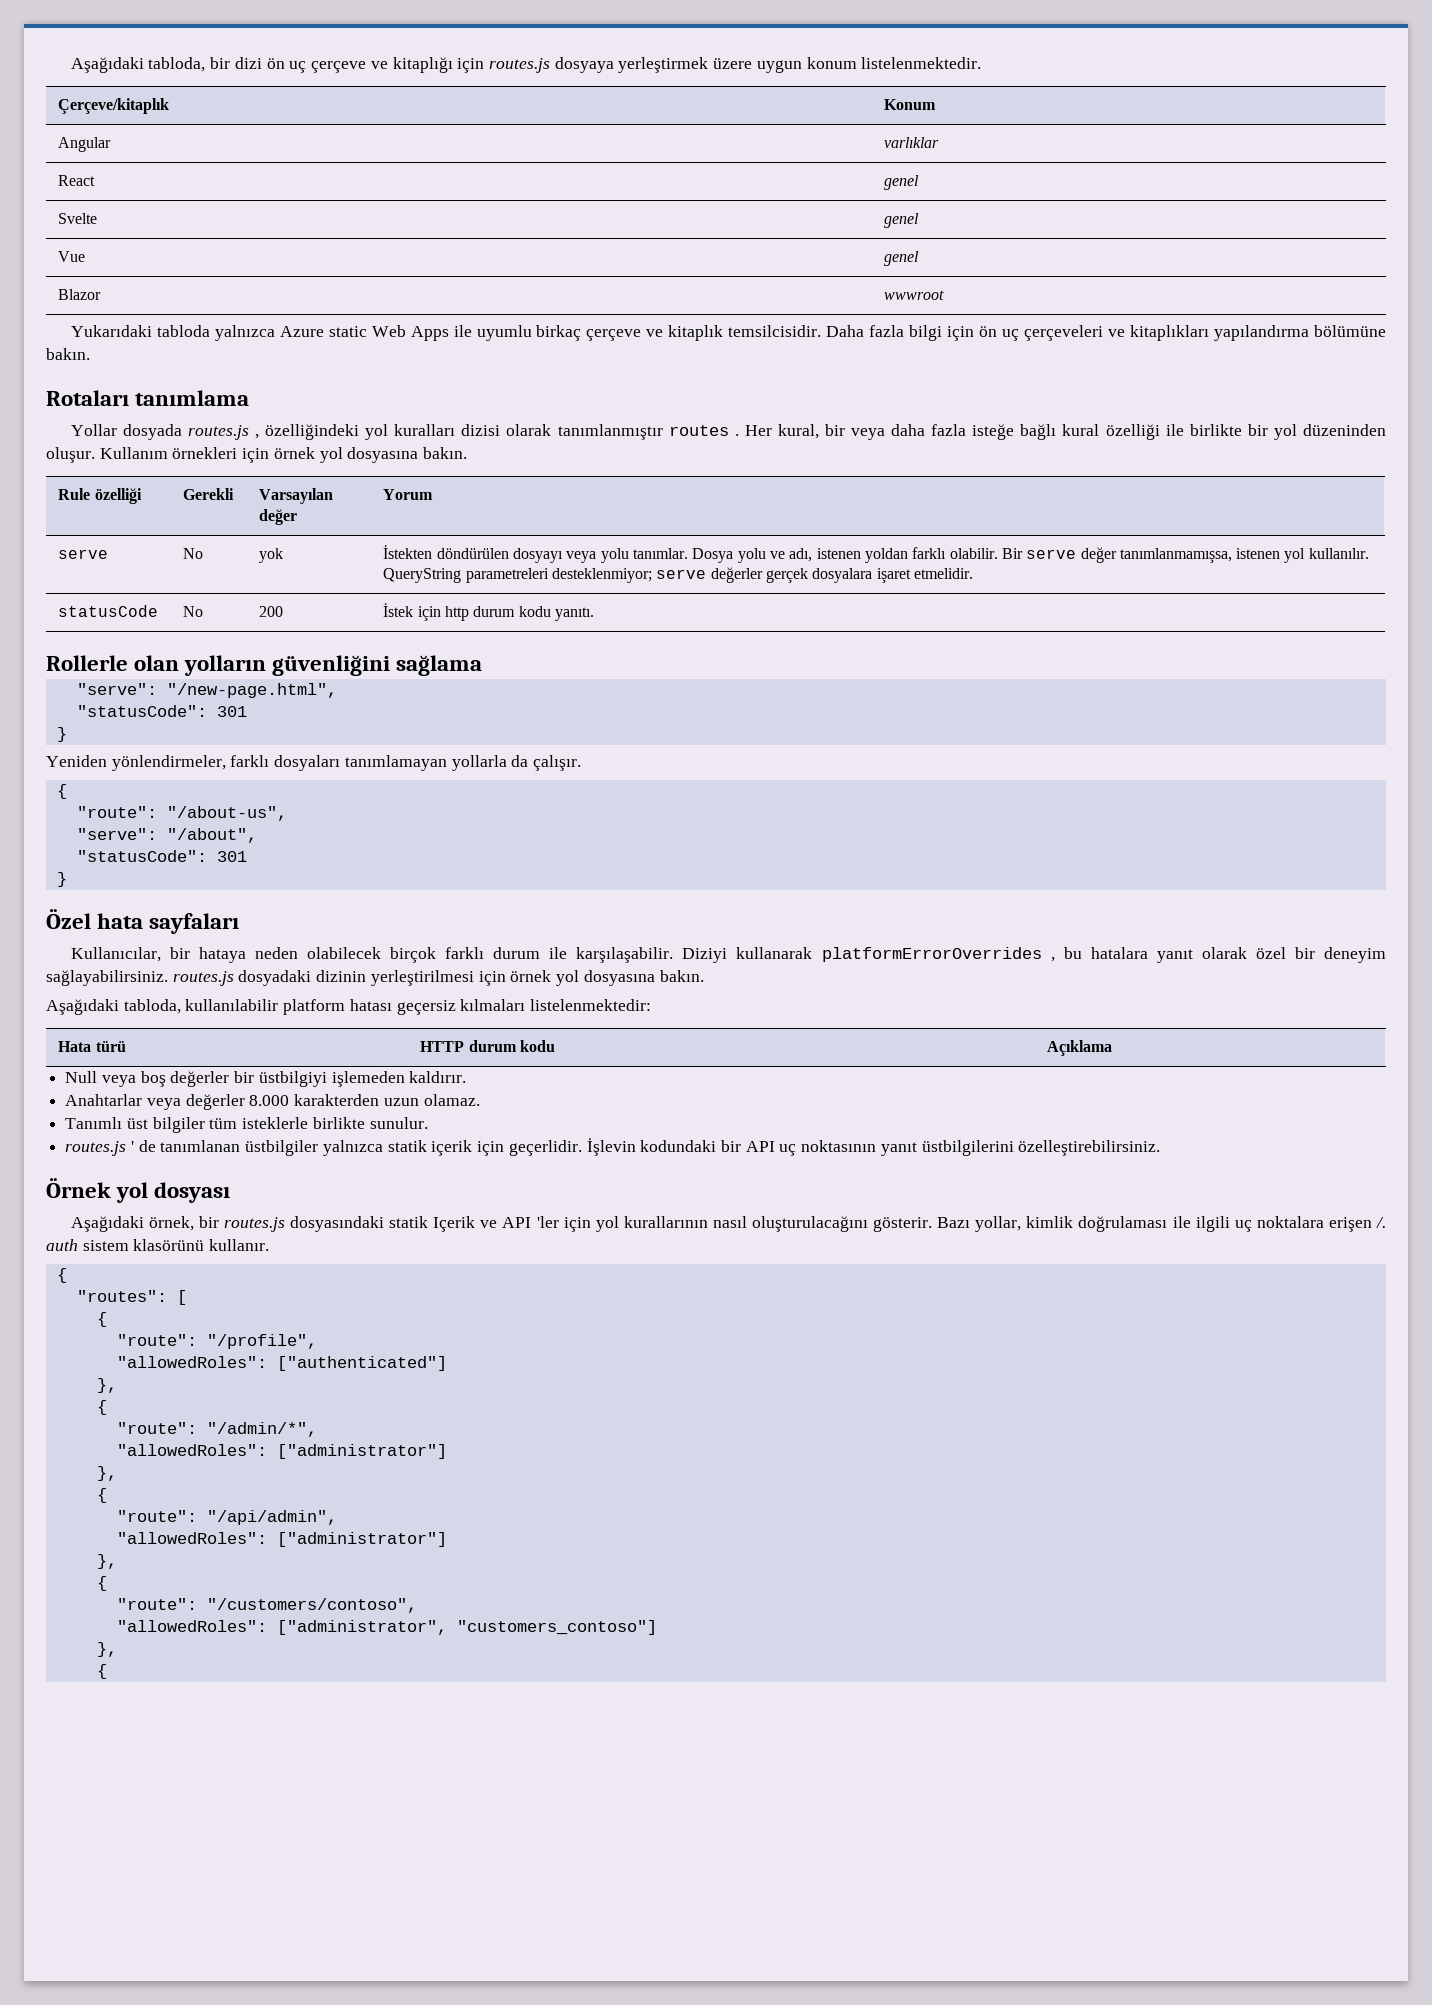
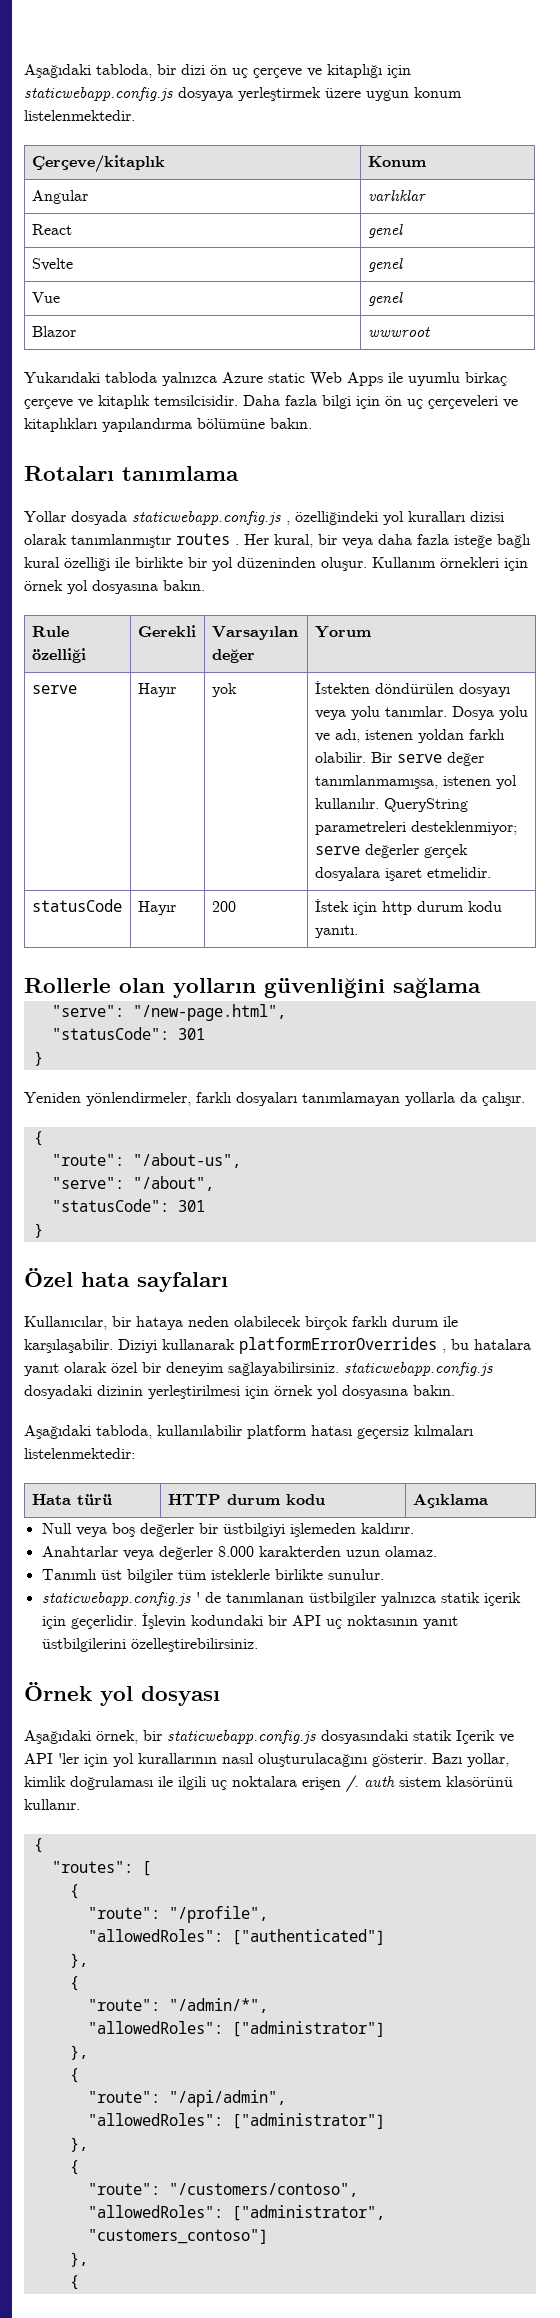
[488,58,550,73] routes.js -> [24,87,173,101] staticwebapp.config.js
[187,425,249,440] routes.js -> [132,511,281,525] staticwebapp.config.js
[183,548,204,559] No -> [137,683,176,697] Hayır
[183,606,204,617] No -> [137,901,176,915] Hayır
[172,971,234,986] routes.js -> [344,1362,493,1376] staticwebapp.config.js
[65,1141,127,1156] routes.js -> [41,1592,191,1606] staticwebapp.config.js
[224,1217,286,1232] routes.js -> [167,1730,316,1744] staticwebapp.config.js

